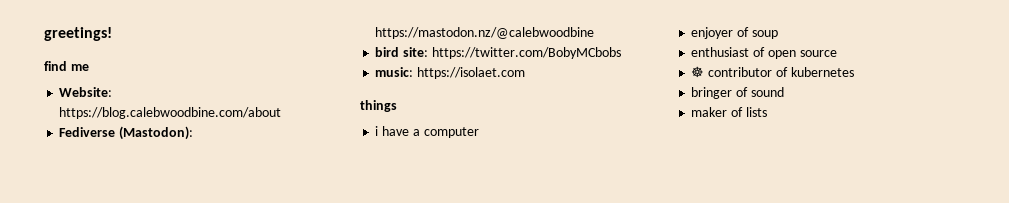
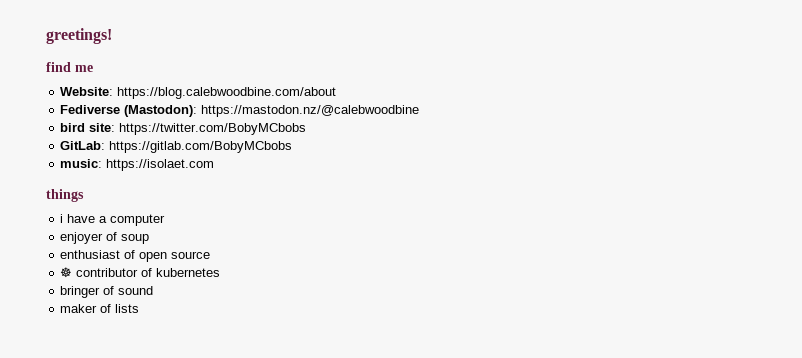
(621, 53) none -> [60,141,293,153] // GitLab: https://gitlab.com/BobyMCbobs

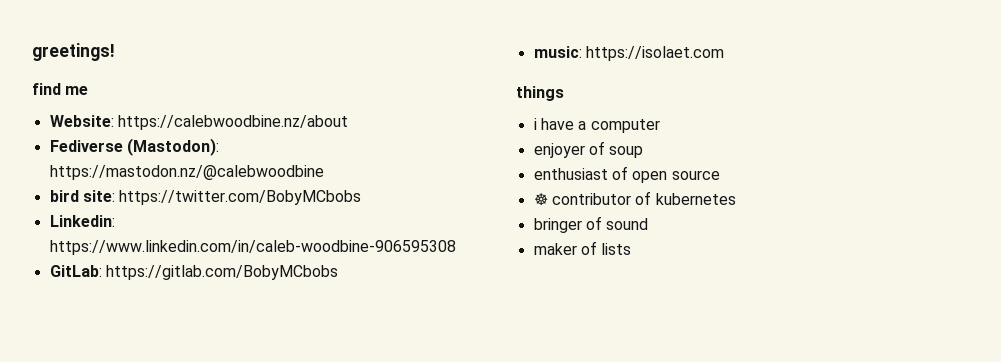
[117,87,337,99] https://blog.calebwoodbine.com/about -> [117,115,348,130] https://calebwoodbine.nz/about
(307, 129) none -> [49,215,115,227] [49,240,456,255] // Linkedin: https://www.linkedin.com/in/caleb-woodbine-906595308

